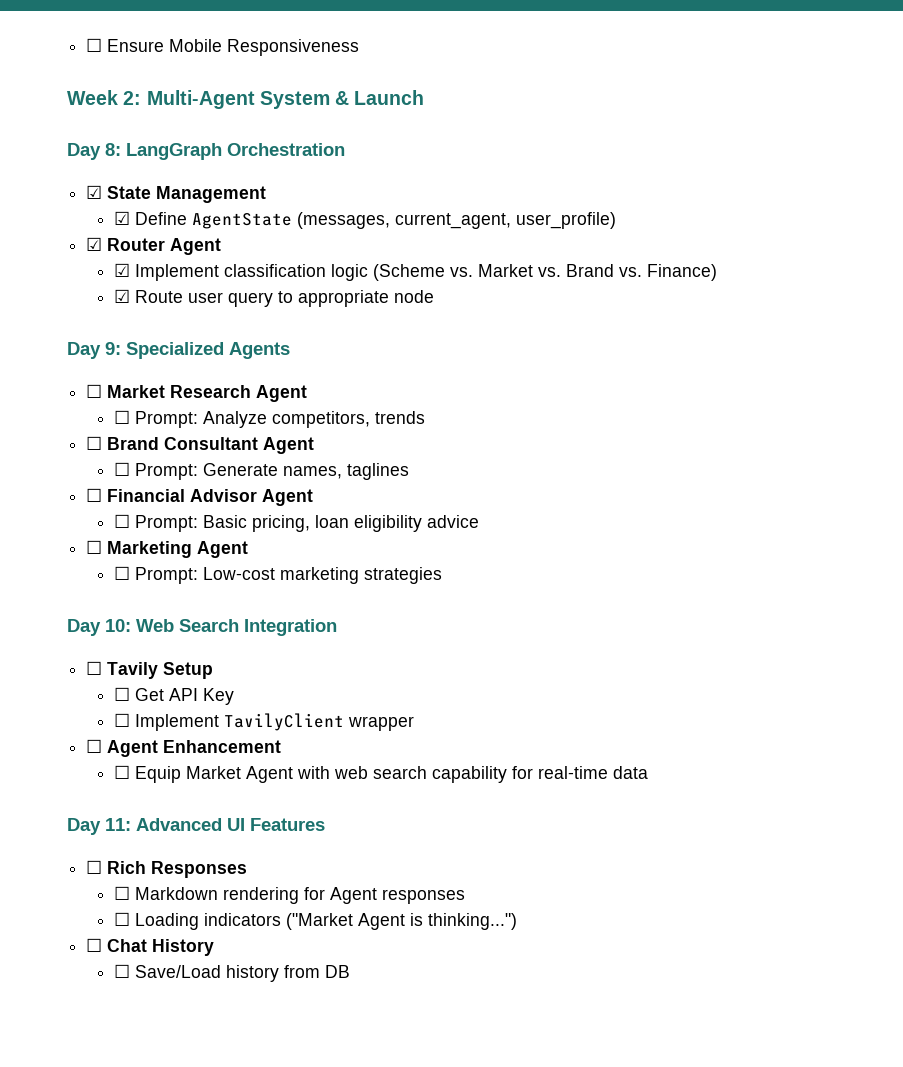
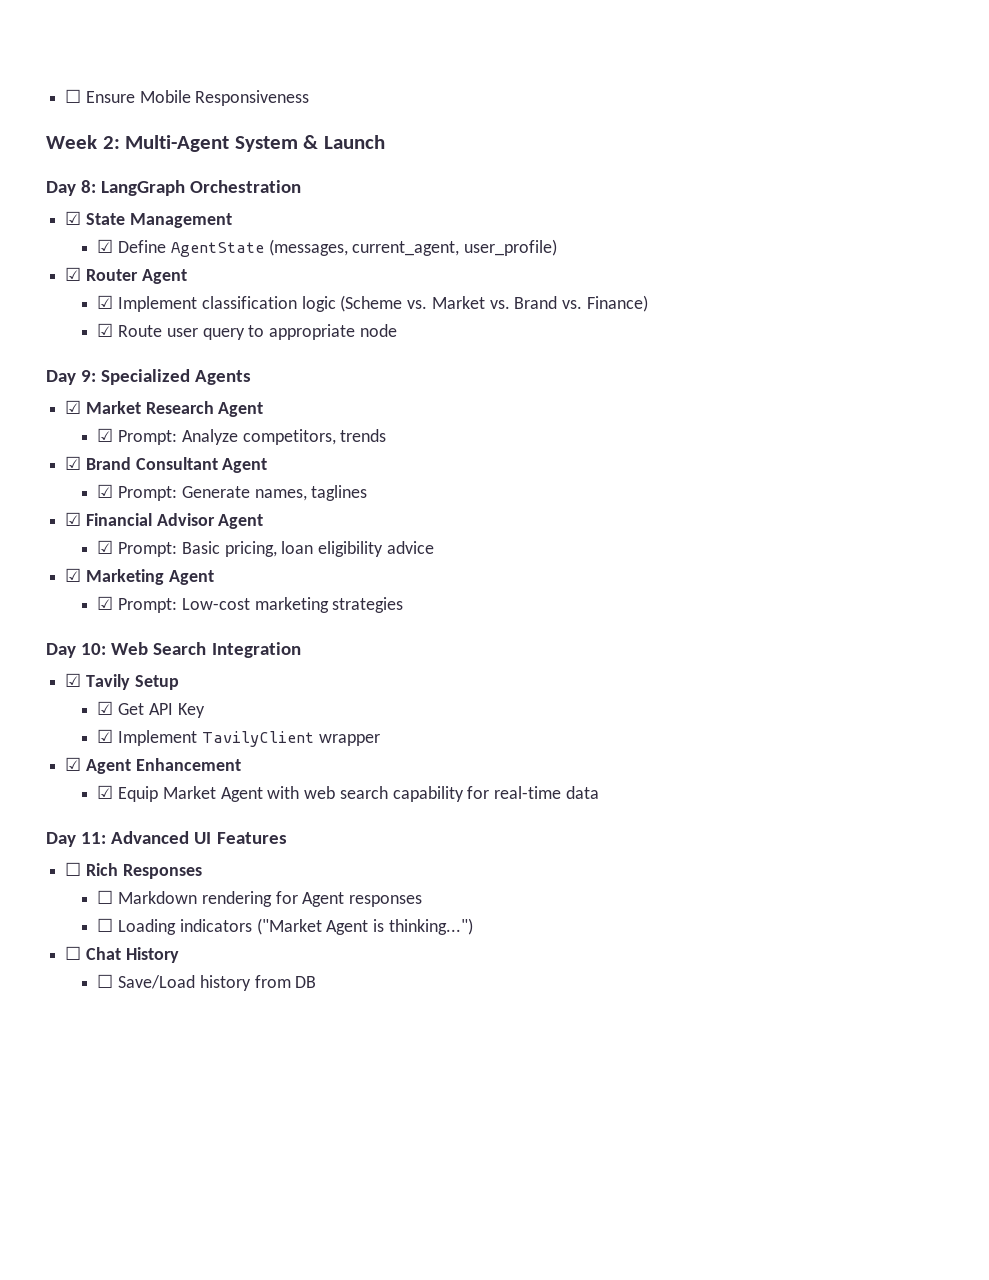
[86,384,103,398] ☐ -> [65,400,82,414] ☑
[113,410,130,424] ☐ -> [97,428,114,442] ☑
[86,436,103,450] ☐ -> [65,456,82,470] ☑
[113,462,130,476] ☐ -> [97,484,114,498] ☑
[86,488,103,502] ☐ -> [65,512,82,526] ☑
[113,514,130,528] ☐ -> [97,540,114,554] ☑
[86,540,103,554] ☐ -> [65,568,82,582] ☑
[113,566,130,580] ☐ -> [97,596,114,610] ☑
[86,661,103,675] ☐ -> [65,673,82,687] ☑
[113,687,130,701] ☐ -> [97,701,114,715] ☑
[113,713,130,727] ☐ -> [97,729,114,743] ☑
[86,739,103,753] ☐ -> [65,757,82,771] ☑
[113,765,130,779] ☐ -> [97,785,114,799] ☑

